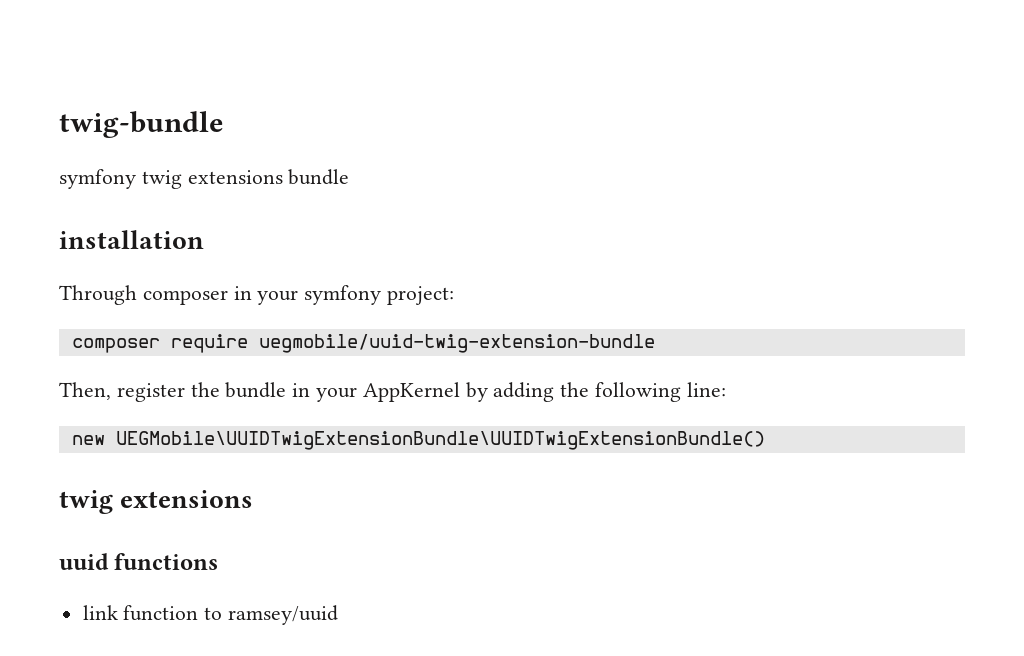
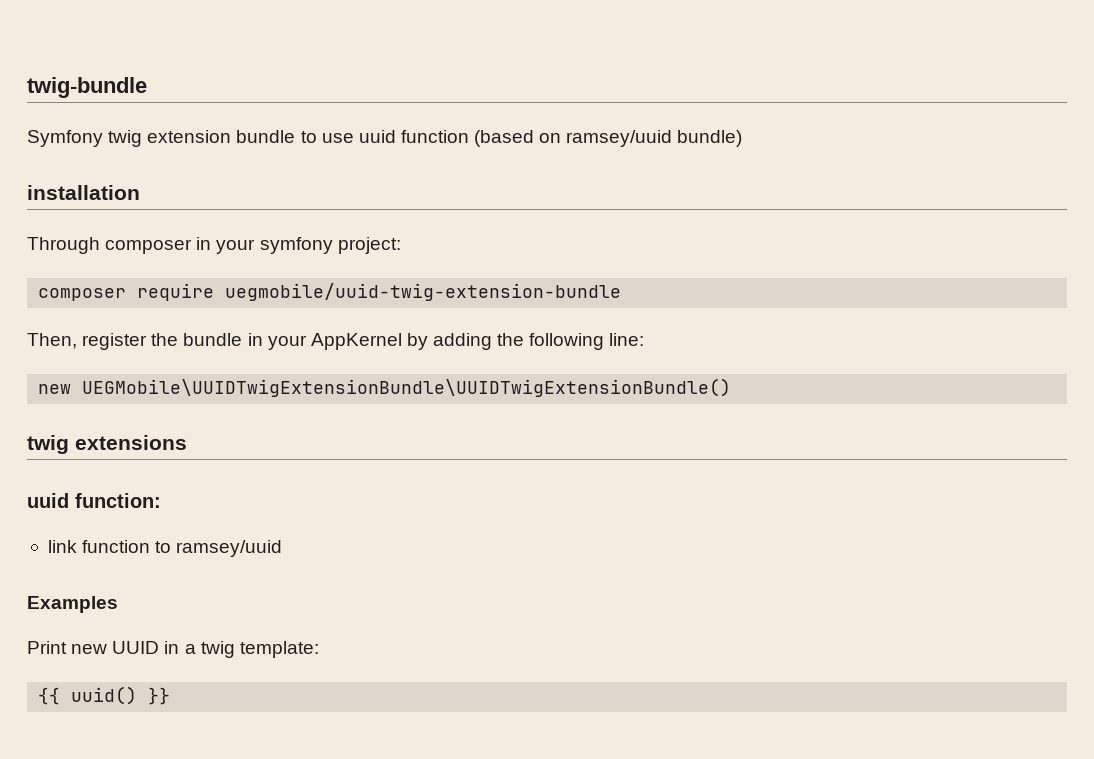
[59,169,350,189] symfony twig extensions bundle -> [27,130,743,147] Symfony twig extension bundle to use uuid function (based on ramsey/uuid bundle)
[114,553,219,570] functions -> [75,493,161,508] function:
(339, 615) none -> [27,596,118,613] [27,641,319,658] [38,686,171,705] // Examples // Print new UUID in a twig template: // {{ uuid() }}

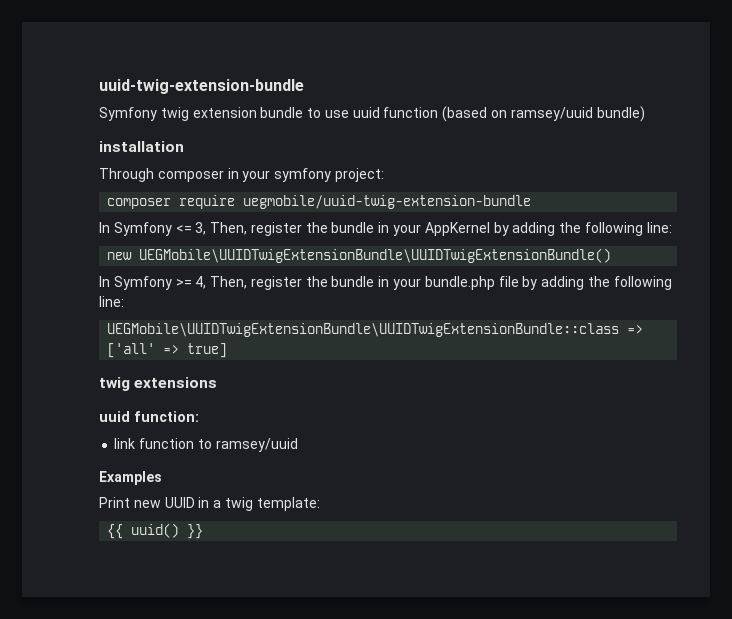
[27,77,147,98] twig-bundle -> [99,79,304,94] uuid-twig-extension-bundle
(622, 292) none -> [99,222,207,236] In Symfony <= 3,
(732, 387) none -> [99,276,672,290] [99,296,124,307] [107,323,644,337] [107,343,228,358] // In Symfony >= 4, Then, register the bundle in your bundle.php file by adding the following line: // UEGMobile\UUIDTwigExtensionBundle\UUIDTwigExtensionBundle::class => ['all' => true]

